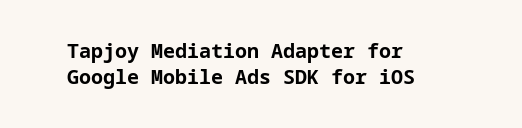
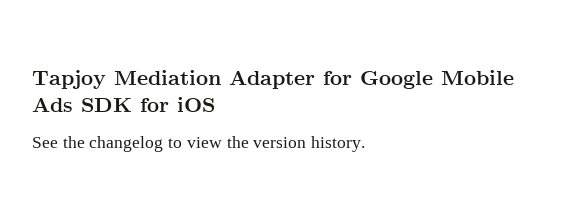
(415, 76) none -> [32,136,366,152] // See the changelog to view the version history.

